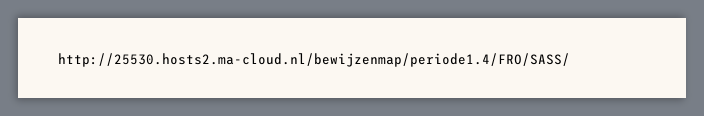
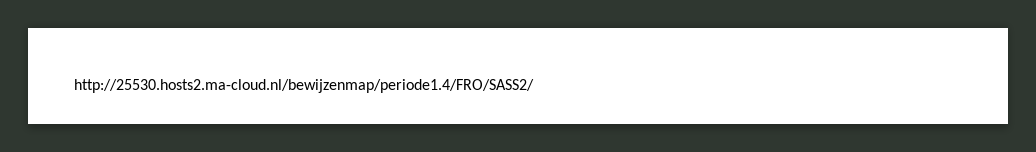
[58,53,570,67] http://25530.hosts2.ma-cloud.nl/bewijzenmap/periode1.4/FRO/SASS/ -> [74,79,534,93] http://25530.hosts2.ma-cloud.nl/bewijzenmap/periode1.4/FRO/SASS2/

